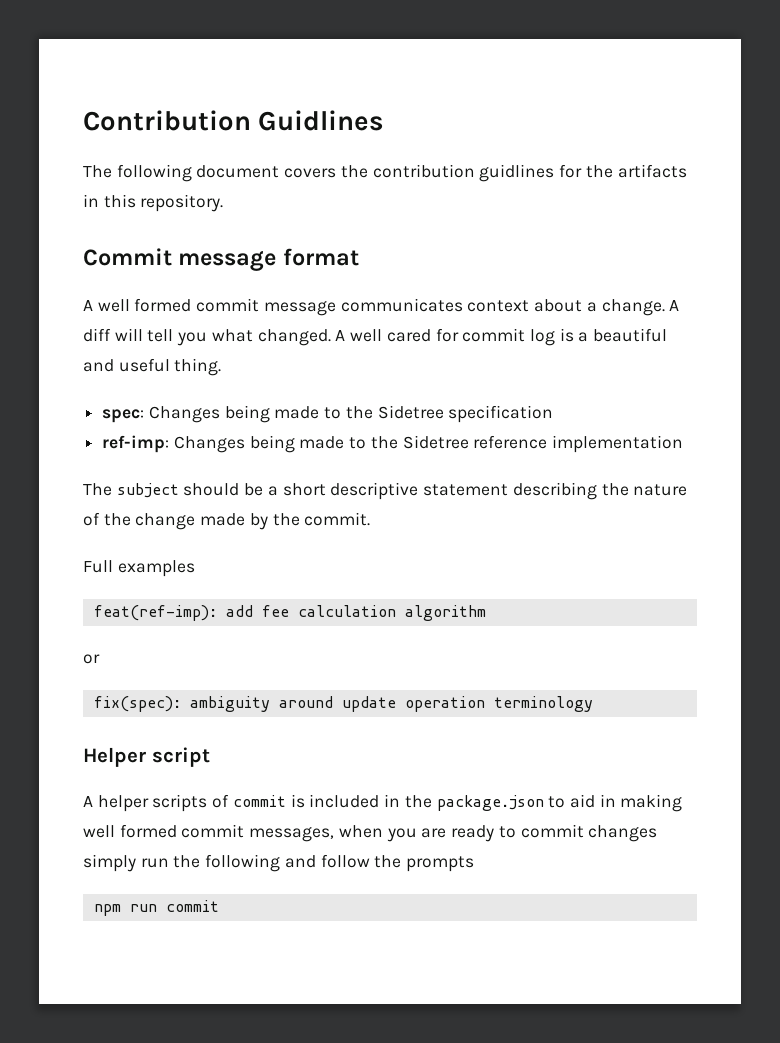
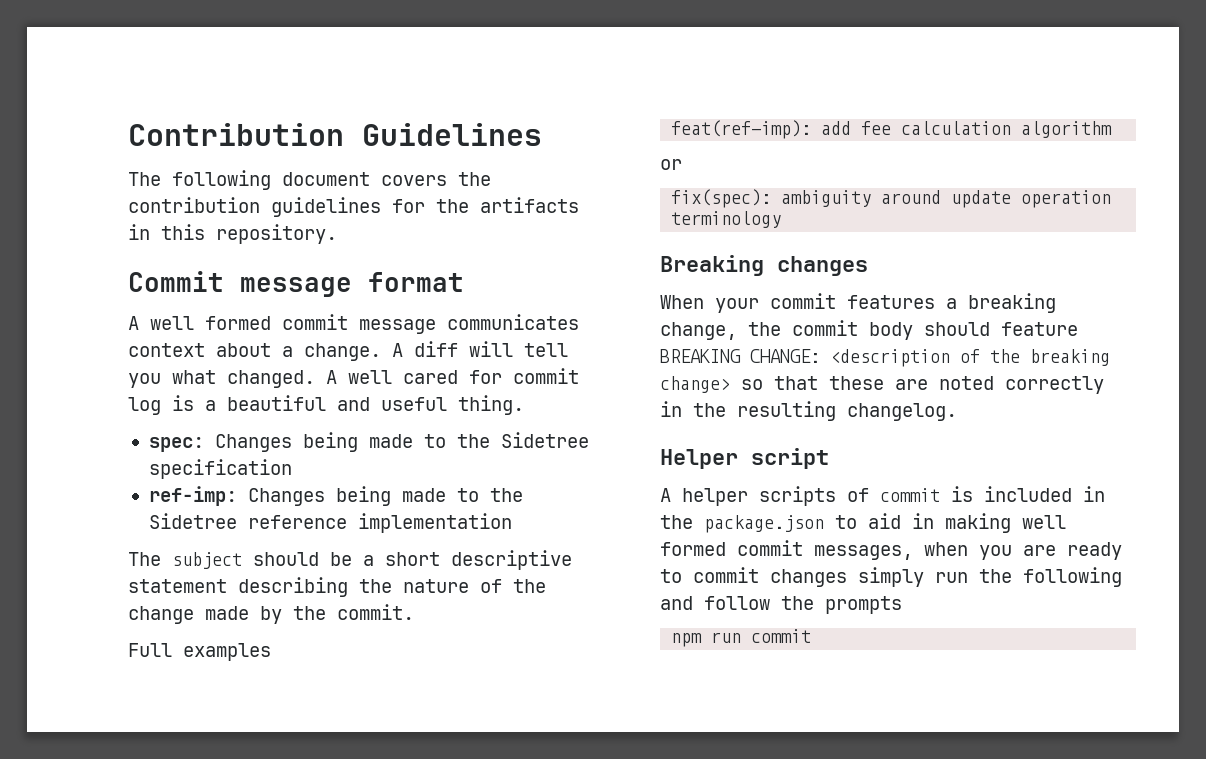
[258,110,385,131] Guidlines -> [362,123,542,146] Guidelines
[479,164,555,182] guidlines -> [271,197,381,217] guidelines
(593, 704) none -> [660,255,868,276] [660,293,1056,313] [660,320,1078,340] [660,349,1110,367] [660,376,1104,394] [660,401,957,421] // Breaking changes // When your commit features a breaking change, the commit body should feature BREAKING CHANGE: <description of the breaking change> so that these are noted correctly in the resulting changelog.

